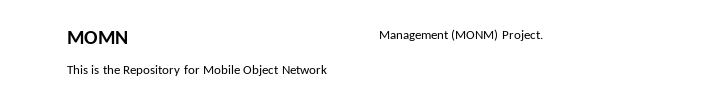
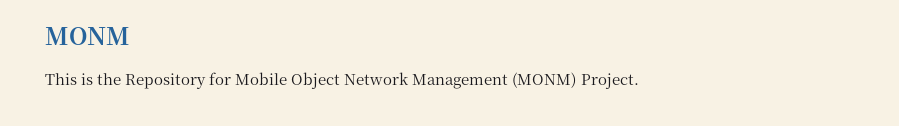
[67,31,128,44] MOMN -> [45,27,130,45] MONM

